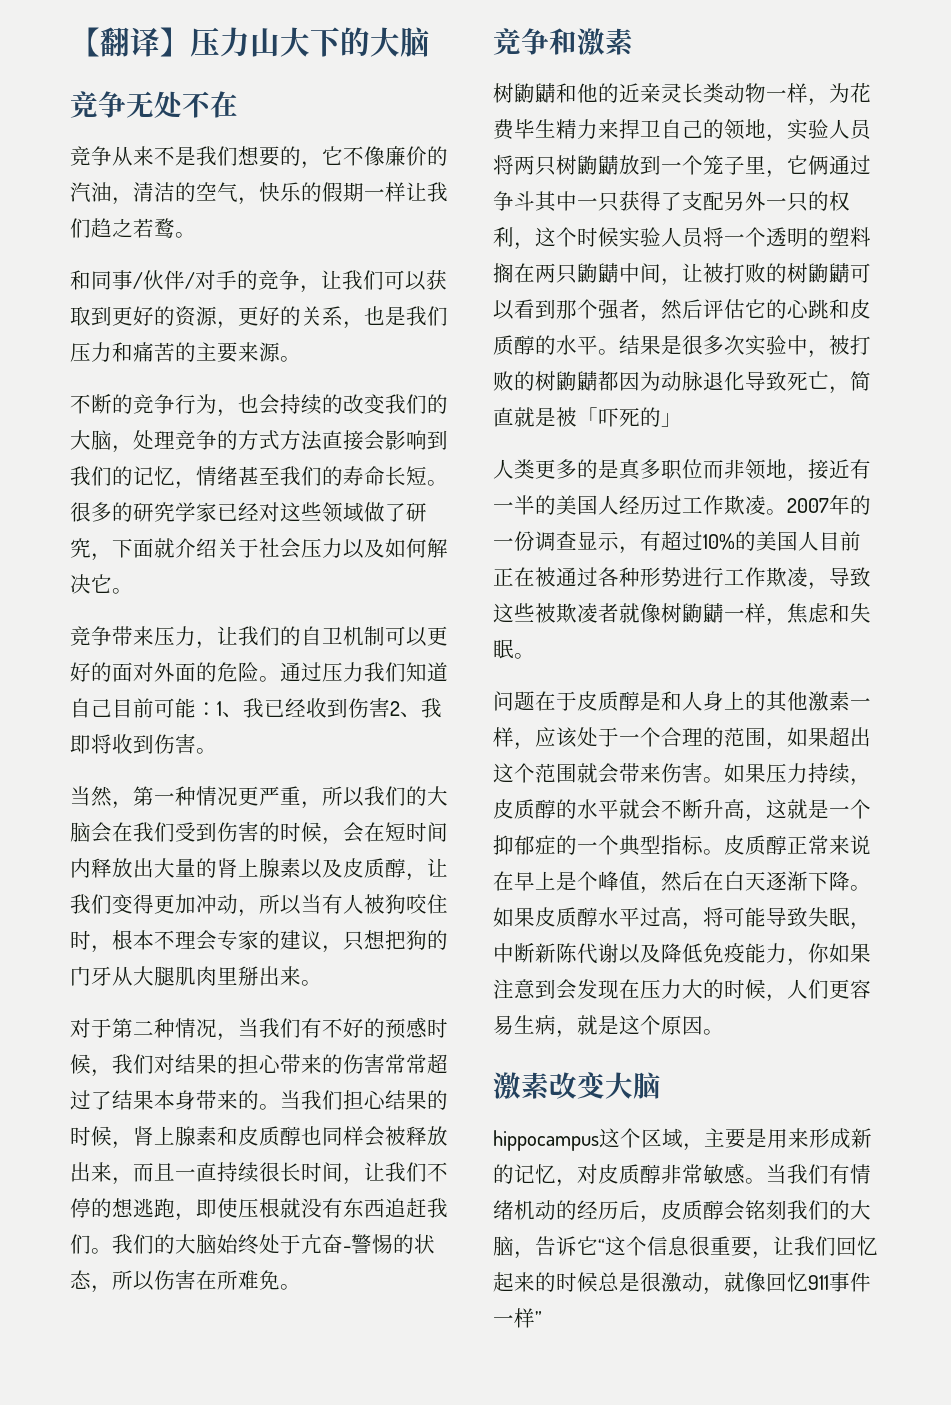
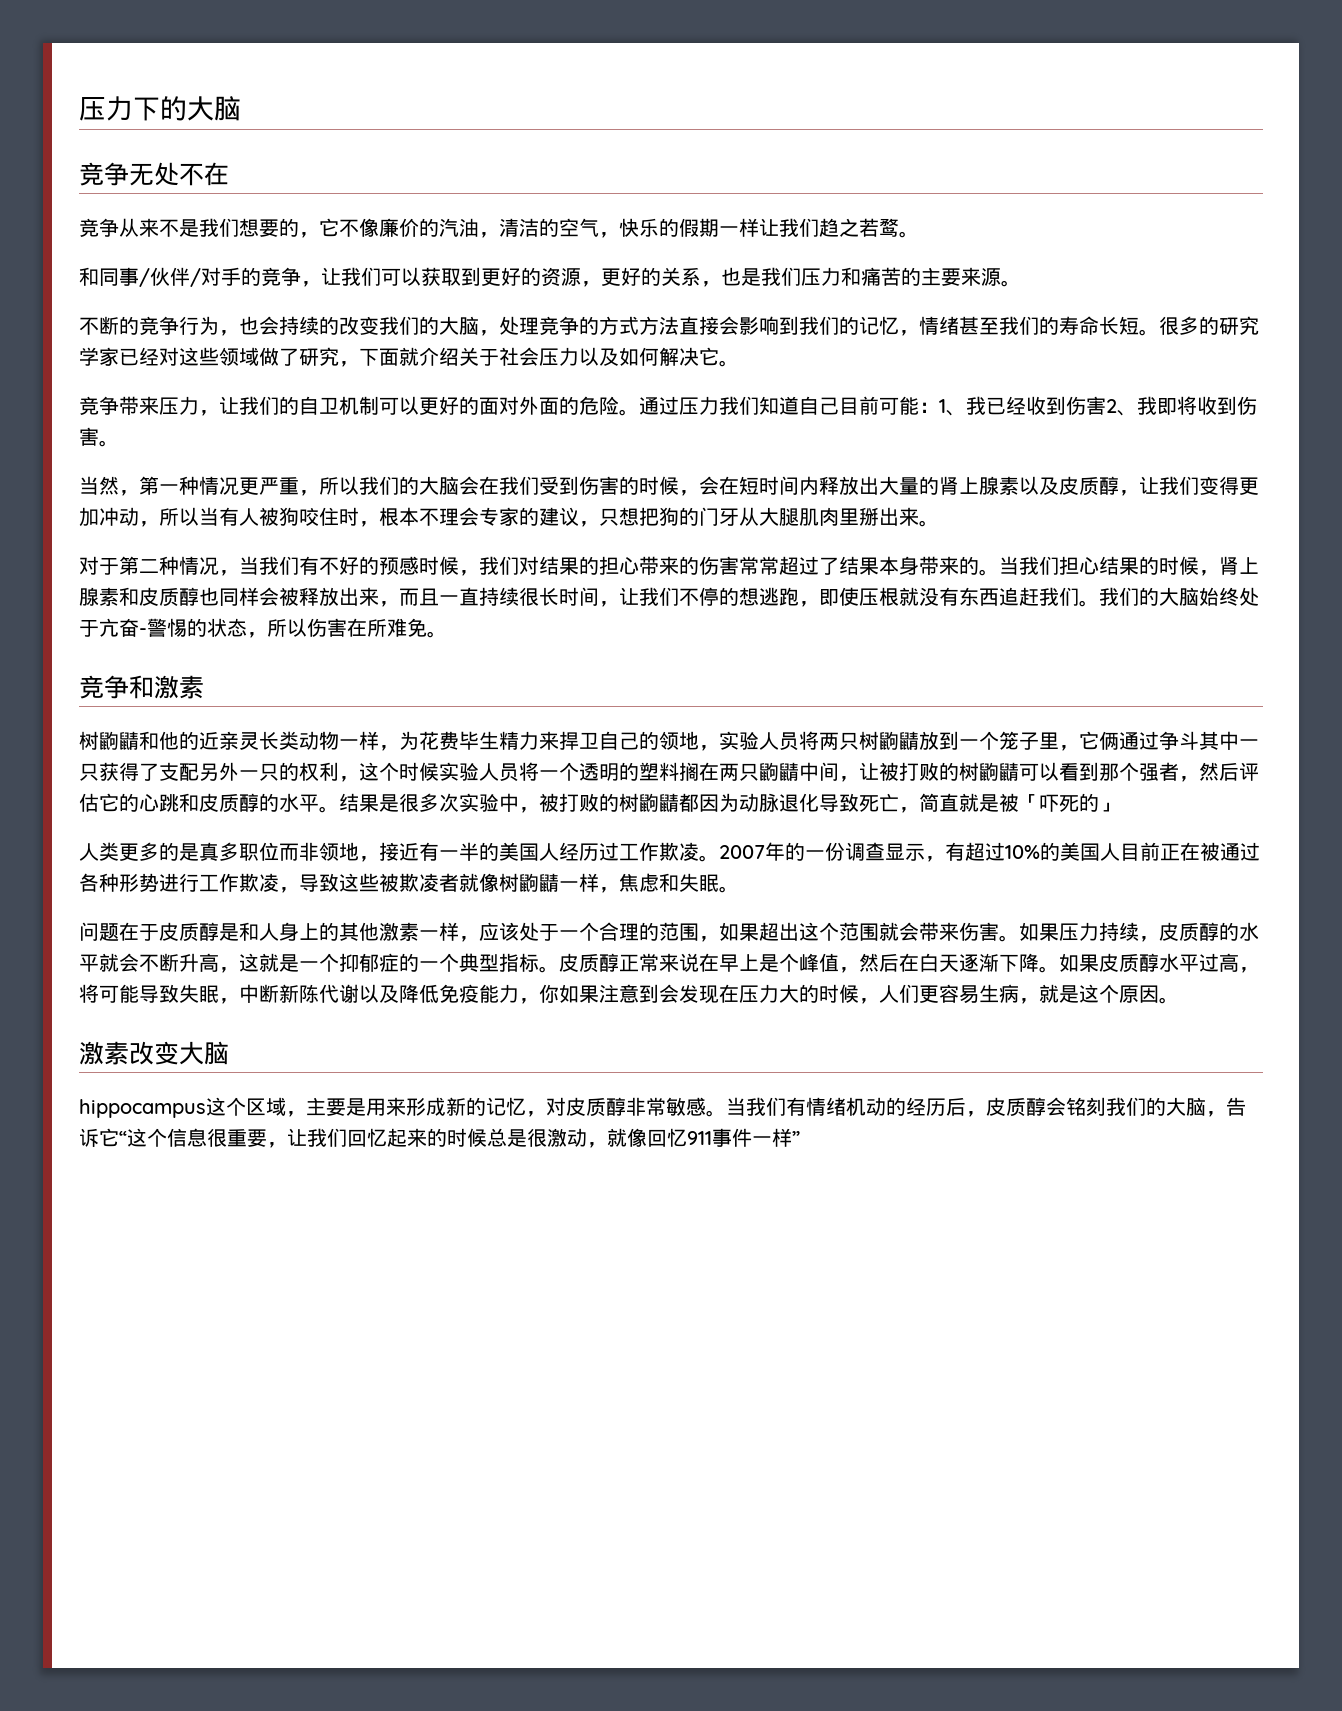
[70,27,310,57] 【翻译】压力山大 -> [79,96,133,121] 压力

